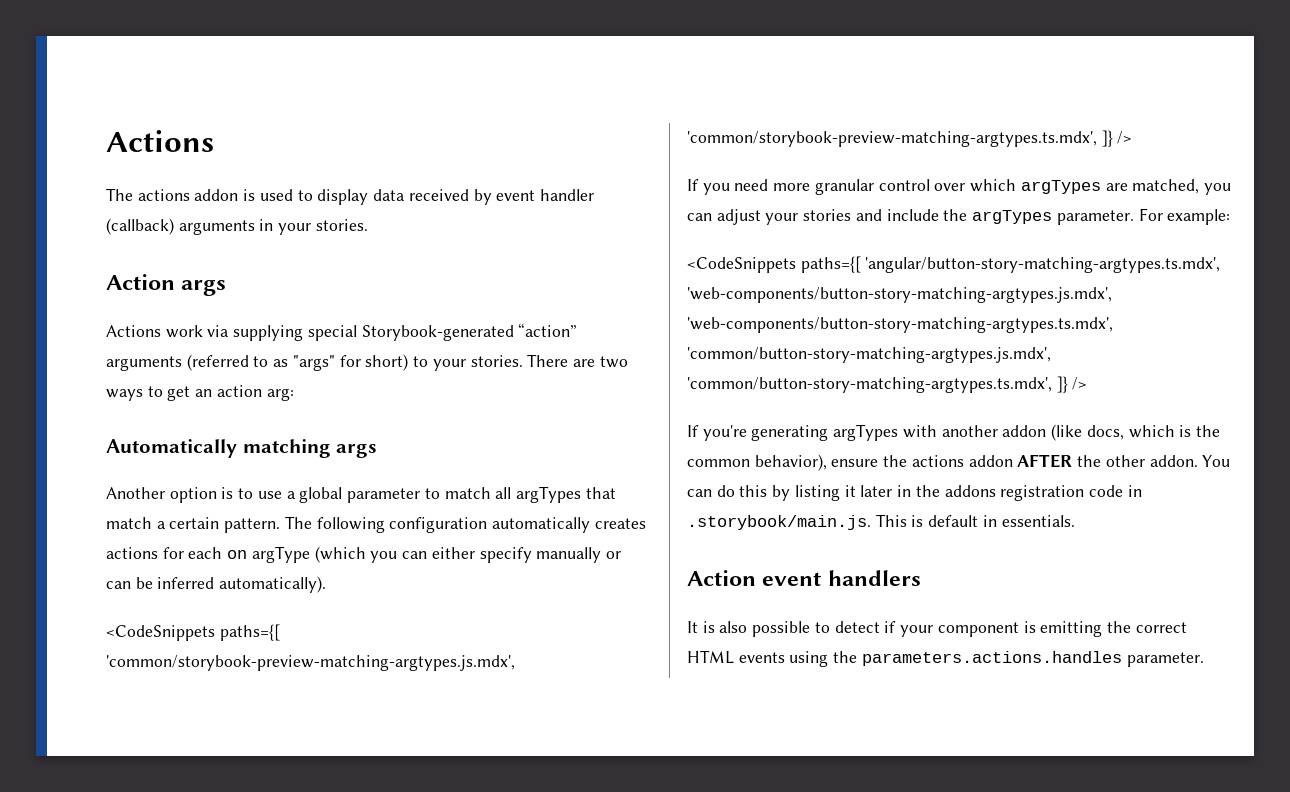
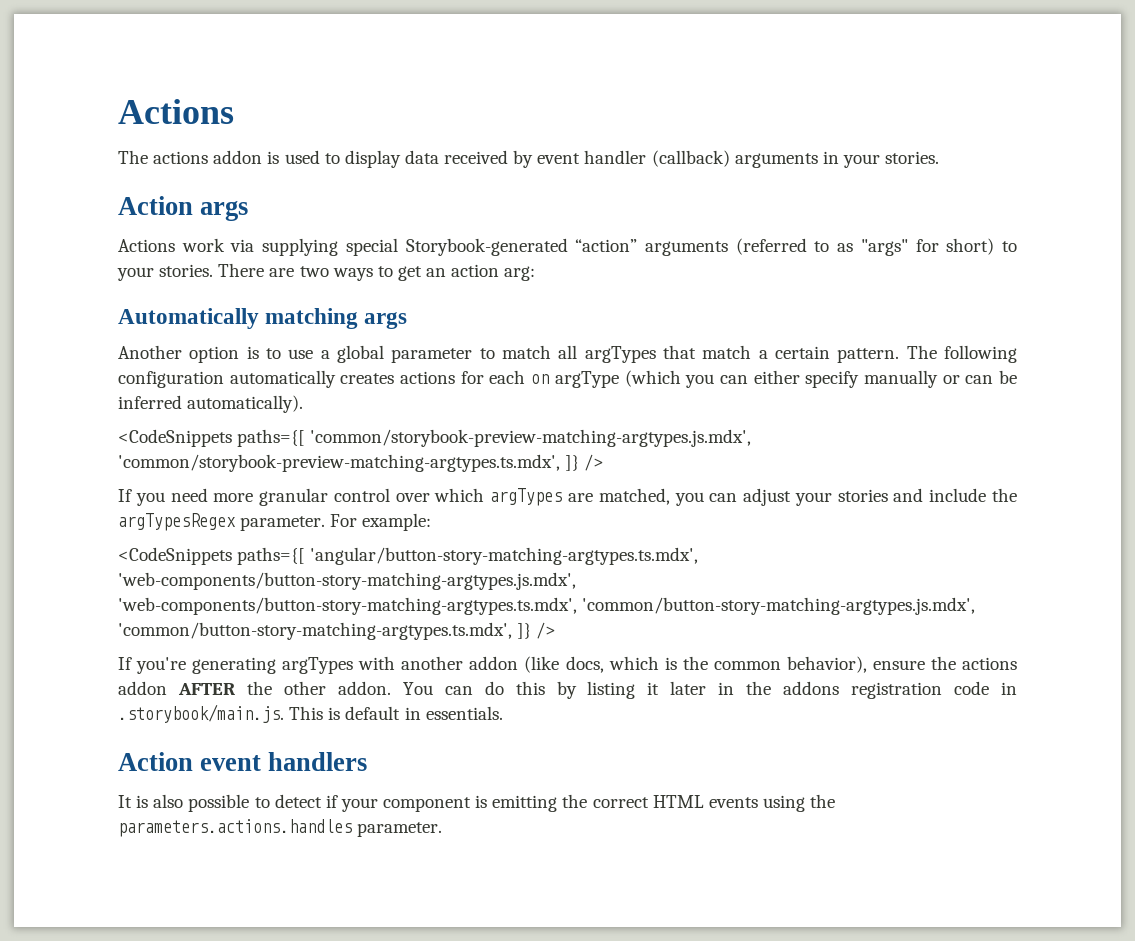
[972,210,1053,224] argTypes -> [118,513,236,531] argTypesRegex

